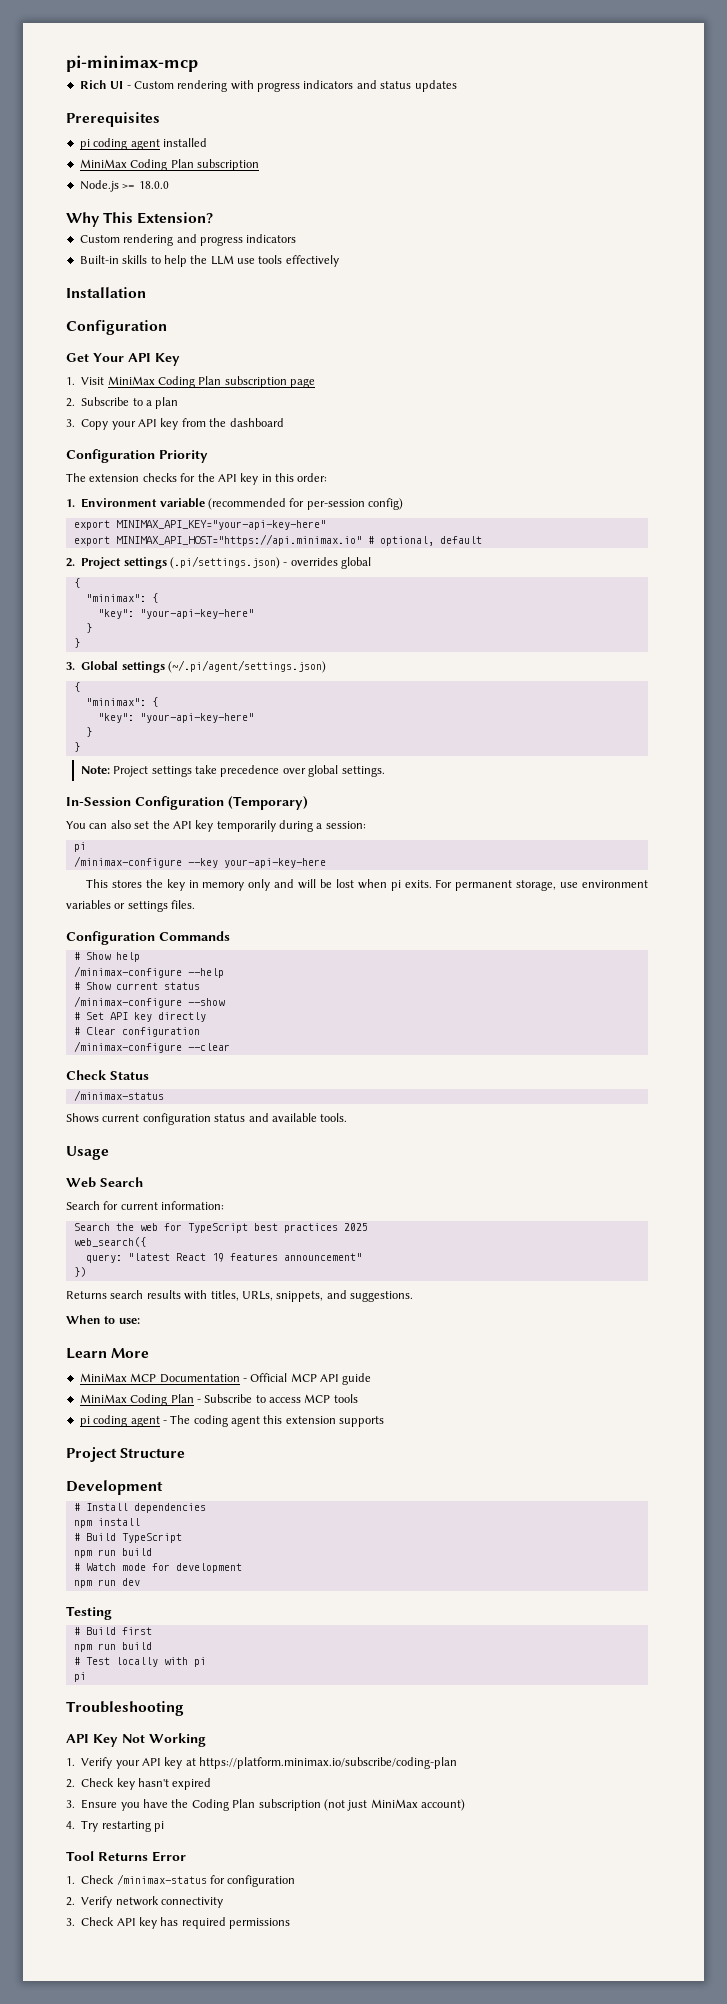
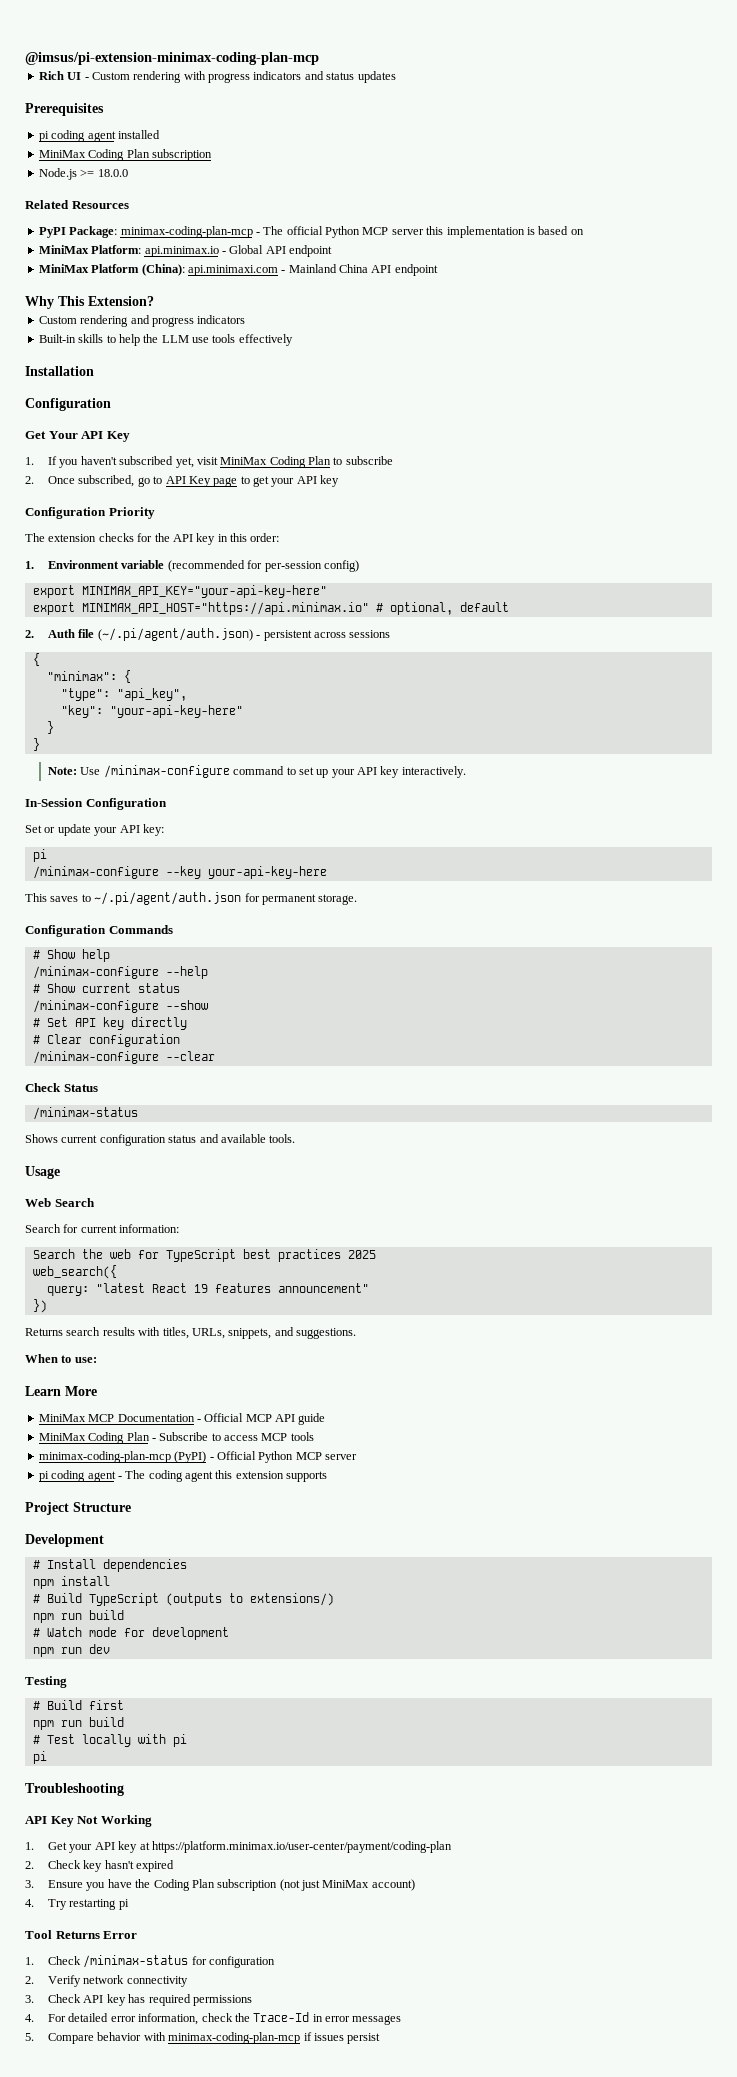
[66,55,198,72] pi-minimax-mcp -> [25,52,319,65] @imsus/pi-extension-minimax-coding-plan-mcp
(169, 185) none -> [25,200,129,209] [38,226,584,238] [38,245,332,257] [38,264,438,276] // Related Resources // PyPI Package: minimax-coding-plan-mcp - The official Python MCP server this implementation is based on // MiniMax Platform: api.minimax.io - Global API endpoint // MiniMax Platform (China): api.minimaxi.com - Mainland China API endpoint
[81,376,316,388] [66,397,179,409] [66,418,284,430] Visit MiniMax Coding Plan subscription page // 2. Subscribe to a plan // 3. Copy your API key from the dashboard -> [48,456,393,468] [25,475,340,487] If you haven't subscribed yet, visit MiniMax Coding Plan to subscribe // 2. Once subscribed, go to API Key page to get your API key
[81,556,372,569] [73,578,80,588] [85,593,158,603] [97,609,254,619] [85,623,92,633] [73,638,80,648] [66,660,326,673] [73,682,80,692] [85,697,158,707] Project settings (.pi/settings.json) - overrides global // { // "minimax": { // "key": "your-api-key-here" // } // } // 3. Global settings (~/.pi/agent/settings.json) // { // "minimax": { -> [48,628,391,641] [32,653,40,666] [46,670,131,683] [60,688,187,701] Auth file (~/.pi/agent/auth.json) - persistent across sessions // { // "minimax": { // "type": "api_key",
[113,765,385,777] [66,796,308,810] [66,820,366,832] Project settings take precedence over global settings. // In-Session Configuration (Temporary) // You can also set the API key temporarily during a session: -> [80,765,466,778] [25,798,167,810] [25,824,164,836] Use /minimax-configure command to set up your API key interactively. // In-Session Configuration // Set or update your API key:
[111,879,648,891] [66,900,196,912] stores the key in memory only and will be lost when pi exits. For permanent storage, use environment variables or settings files. -> [50,892,358,905] saves to ~/.pi/agent/auth.json for permanent storage.
(358, 1398) none -> [38,1451,357,1463] // minimax-coding-plan-mcp (PyPI) - Official Python MCP server
(182, 1538) none -> [165,1593,334,1606] (outputs to extensions/)
[81,1757,113,1769] Verify -> [48,1842,68,1850] Get
[199,1757,458,1769] https://platform.minimax.io/subscribe/coding-plan -> [151,1841,452,1853] https://platform.minimax.io/user-center/payment/coding-plan
(291, 1923) none -> [25,2012,402,2025] [25,2032,381,2044] // 4. For detailed error information, check the Trace-Id in error messages // 5. Compare behavior with minimax-coding-plan-mcp if issues persist

